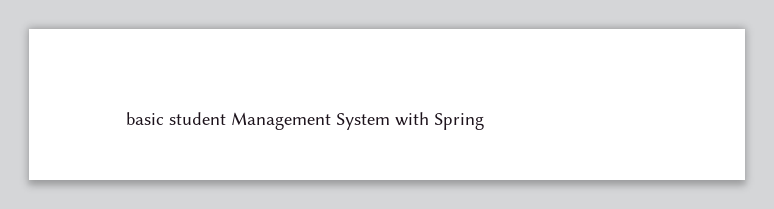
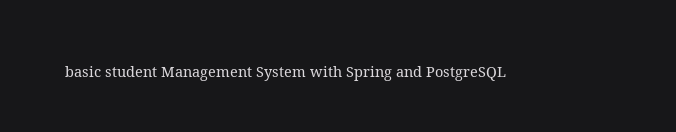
(484, 121) none -> [396,66,506,81] and PostgreSQL

